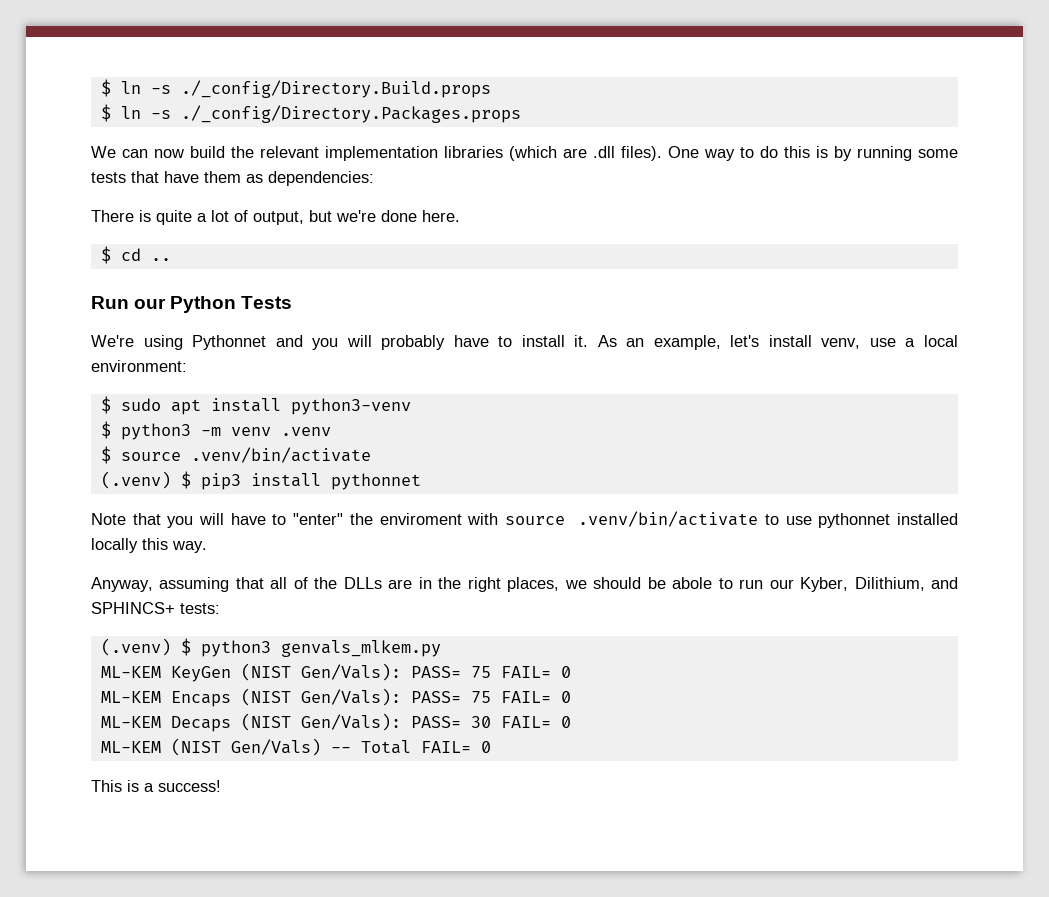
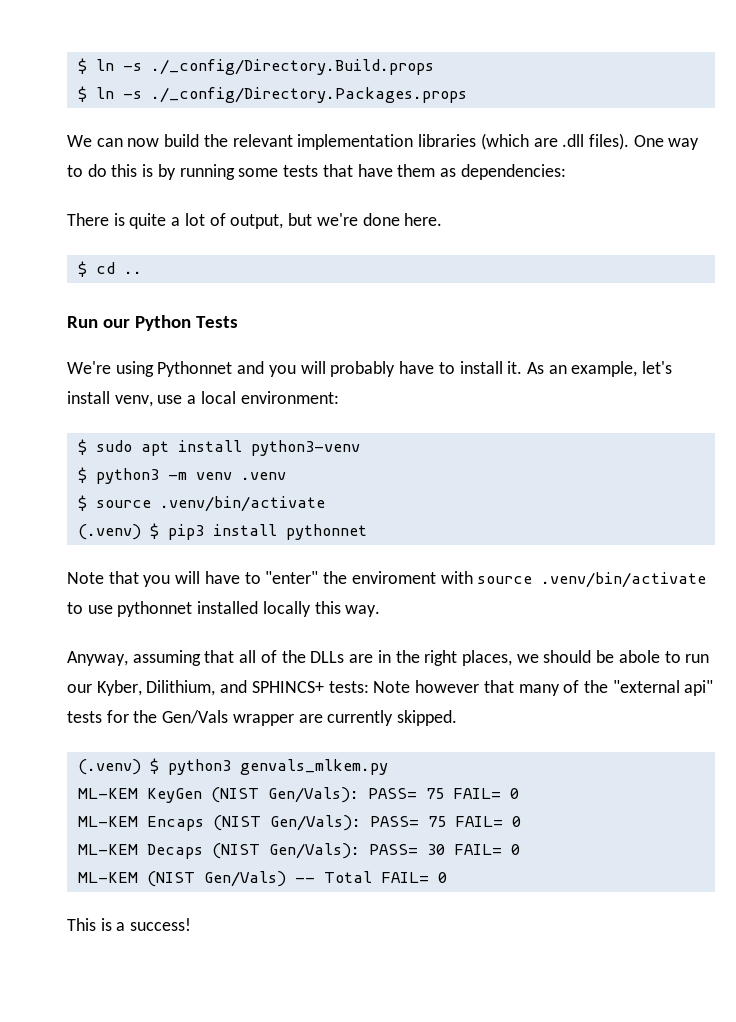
(220, 608) none -> [373,680,714,696] [67,710,458,726] Note however that many of the "external api" tests for the Gen/Vals wrapper are currently skipped.

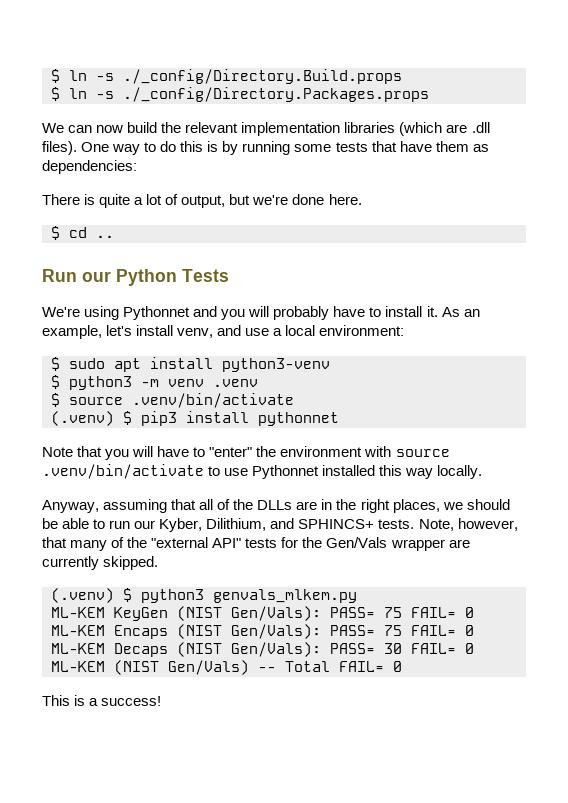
(153, 401) none -> [217,325,242,336] and
[351,571,436,584] enviroment -> [280,446,363,457] environment
[117,601,381,617] pythonnet installed locally this way. -> [252,465,483,479] Pythonnet installed this way locally.
[618,650,660,663] abole -> [62,518,90,529] able
[328,680,480,693] tests: Note however -> [378,518,518,531] tests. Note, however,
[684,680,714,696] api" -> [212,538,242,548] API"

